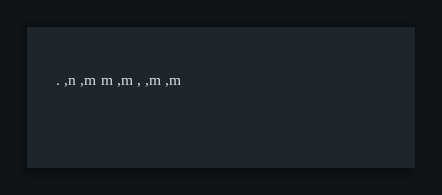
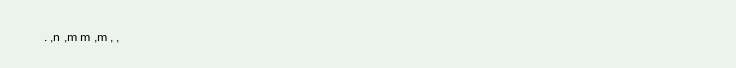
[145,78,182,87] ,m ,m -> [116,40,120,43] ,

